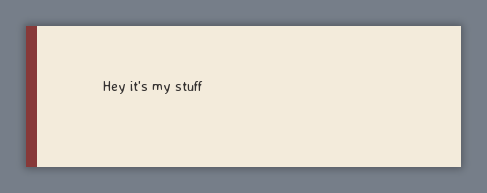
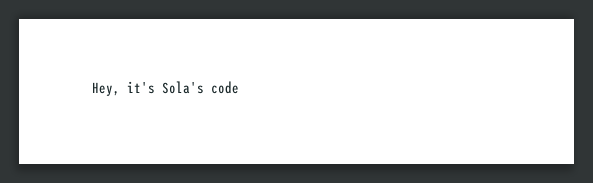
[103,81,203,94] Hey it's my stuff -> [92,81,239,96] Hey, it's Sola's code

